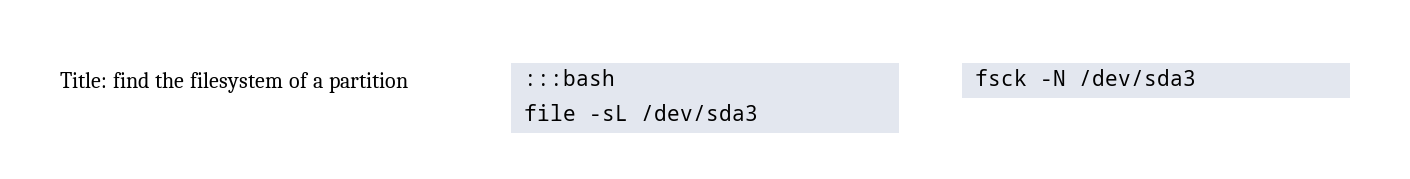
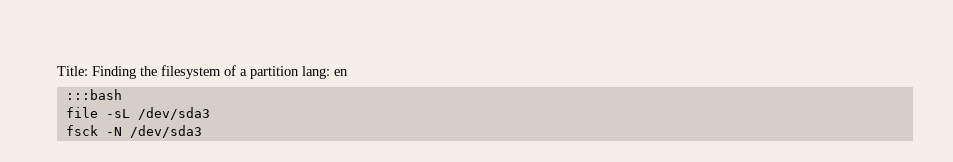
[112,72,149,88] find -> [92,66,136,79] Finding
(408, 82) none -> [302,66,348,79] lang: en

